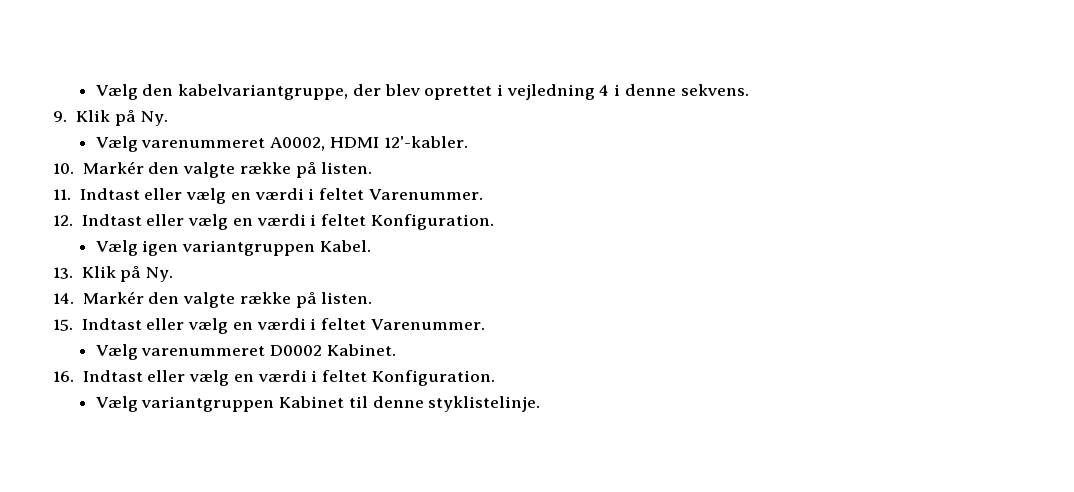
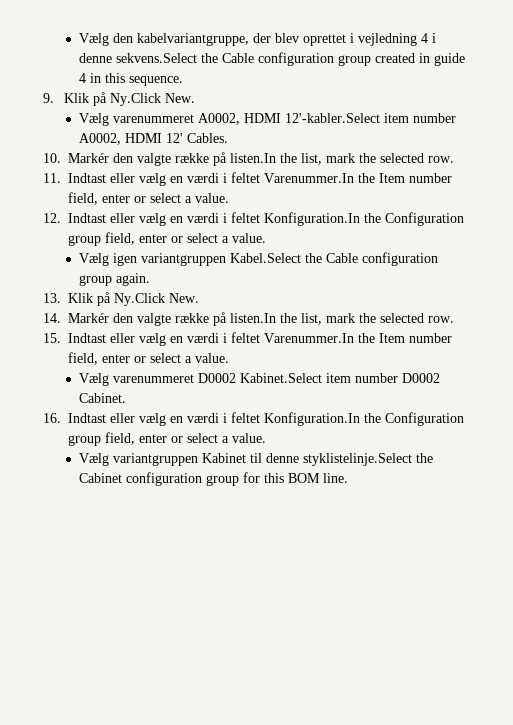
[680,84,749,96] sekvens. -> [115,52,465,66] [78,73,183,86] sekvens.Select the Cable configuration group created in guide 4 in this sequence.
[140,111,168,126] Ny. -> [109,93,195,106] Ny.Click New.
[383,136,468,148] 12'-kabler. -> [284,113,456,123] [78,133,228,145] 12'-kabler.Select item number A0002, HDMI 12' Cables.
[321,162,373,174] listen. -> [230,153,454,165] listen.In the list, mark the selected row.
[368,189,483,200] Varenummer. -> [264,173,452,183] [68,192,229,205] Varenummer.In the Item number field, enter or select a value.
[370,214,494,230] [95,240,371,256] Konfiguration. // Vælg igen variantgruppen Kabel. -> [264,212,464,226] [68,232,266,246] [78,252,438,266] [78,273,150,286] Konfiguration.In the Configuration group field, enter or select a value. // Vælg igen variantgruppen Kabel.Select the Cable configuration group again.
[146,267,174,282] Ny. -> [114,293,199,306] Ny.Click New.
[321,292,373,304] listen. -> [230,313,454,325] listen.In the list, mark the selected row.
[370,319,485,330] [95,344,396,360] Varenummer. // Vælg varenummeret D0002 Kabinet. -> [264,333,452,343] [68,352,229,365] [78,373,440,386] [78,393,126,403] Varenummer.In the Item number field, enter or select a value. // Vælg varenummeret D0002 Kabinet.Select item number D0002 Cabinet.
[371,370,495,386] Konfiguration. -> [264,412,464,426] [68,432,266,446] Konfiguration.In the Configuration group field, enter or select a value.
[428,396,541,412] styklistelinje. -> [302,453,433,466] [78,472,348,486] styklistelinje.Select the Cabinet configuration group for this BOM line.

